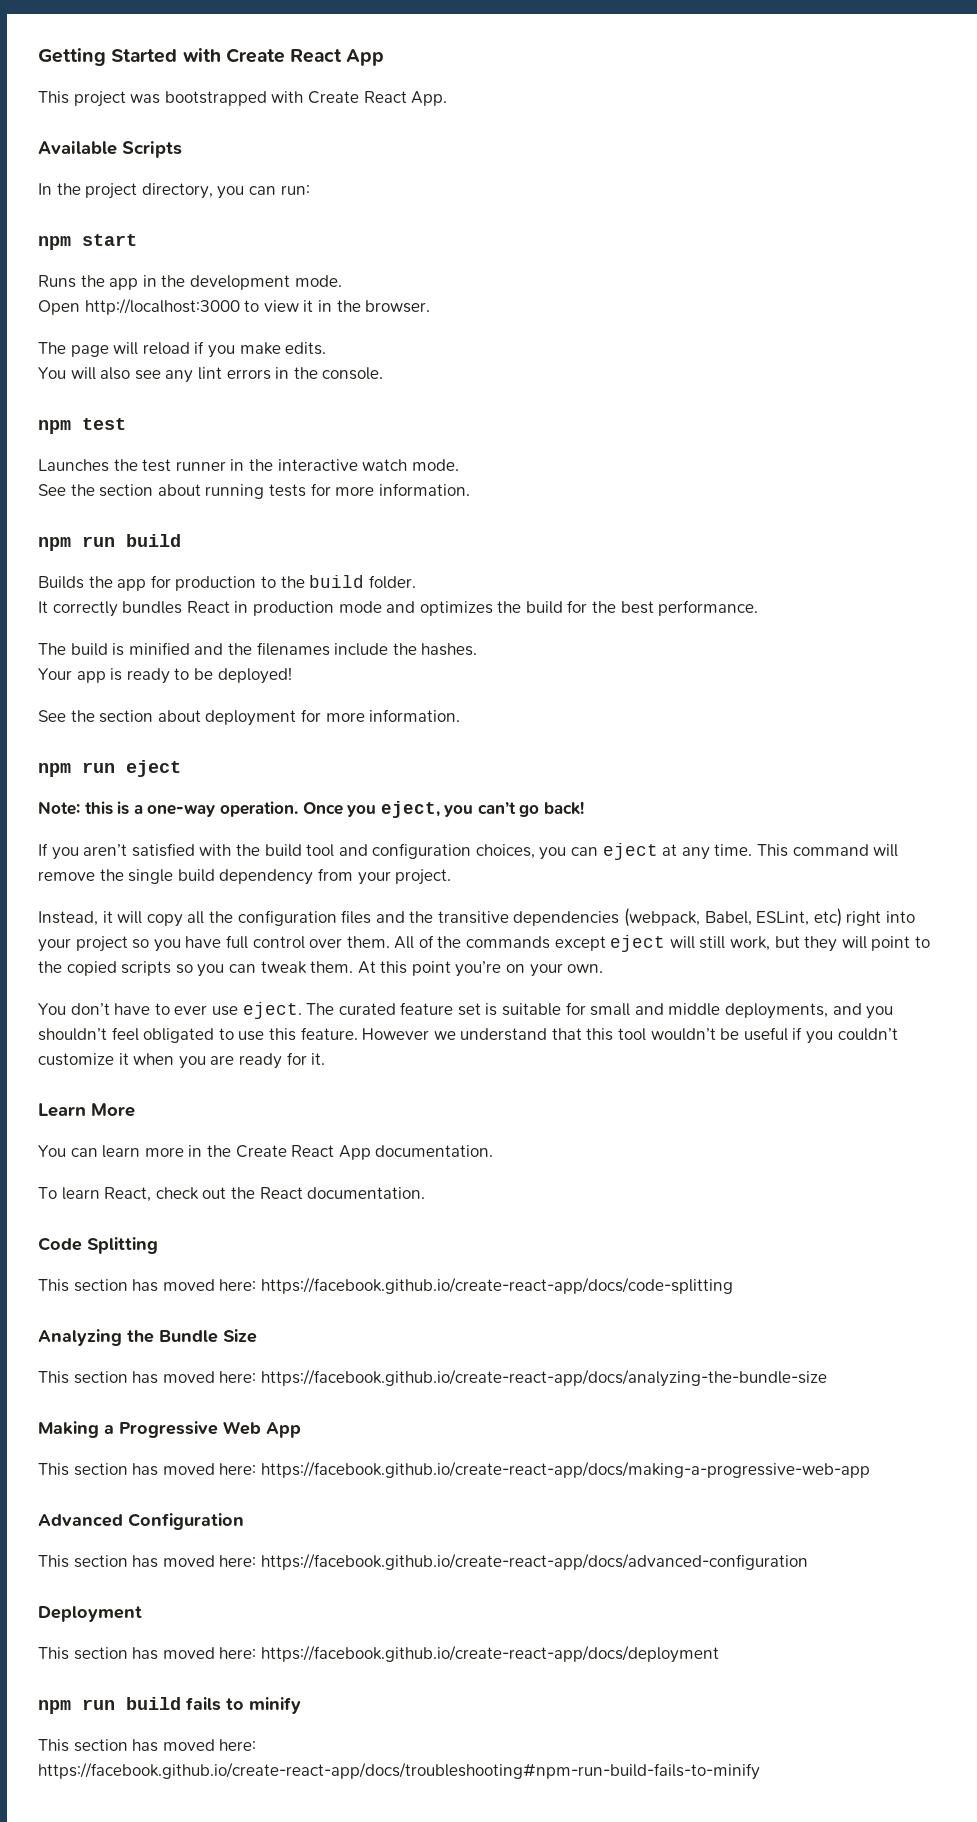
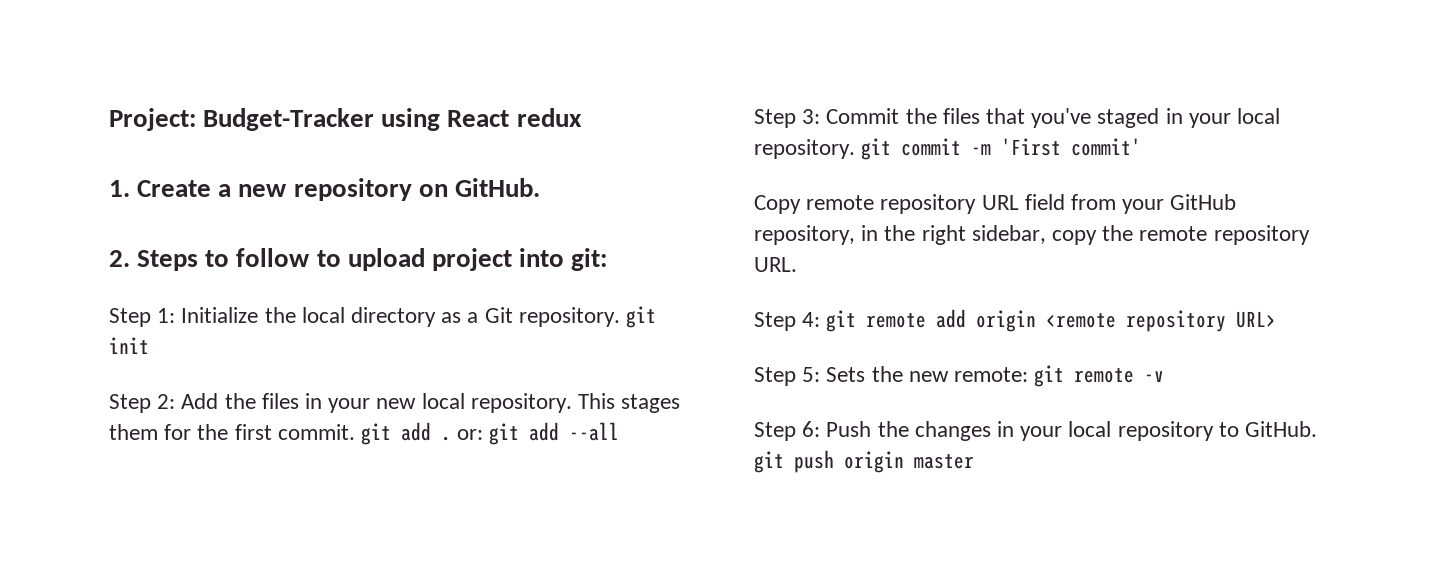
[38,48,385,66] [38,91,448,107] [38,141,182,158] [38,183,310,199] [38,234,137,250] [38,275,342,290] [38,298,431,315] [38,341,327,358] [38,367,384,383] [38,418,126,434] [38,459,459,472] [38,483,470,499] [38,534,181,551] [38,575,416,591] [38,600,759,617] [38,642,478,656] [38,667,292,684] [38,709,461,726] [38,760,181,777] [38,801,585,818] [38,843,899,860] [38,868,452,885] [38,908,916,927] [38,935,930,952] [38,961,604,977] [38,1002,894,1019] [38,1027,898,1044] [38,1052,326,1069] [38,1103,135,1117] [38,1145,494,1160] [38,1187,426,1202] [38,1237,158,1254] [38,1277,733,1294] [38,1329,257,1346] [38,1369,827,1387] [38,1421,301,1438] [38,1461,870,1478] [38,1513,244,1530] [38,1553,808,1570] [38,1606,142,1622] [38,1645,719,1663] [38,1697,301,1714] [38,1739,257,1752] [38,1762,760,1780] Getting Started with Create React App // This project was bootstrapped with Create React App. // Available Scripts // In the project directory, you can run: // npm start // Runs the app in the development mode. // Open http://localhost:3000 to view it in the browser. // The page will reload if you make edits. // You will also see any lint errors in the console. // npm test // Launches the test runner in the interactive watch mode. // See the section about running tests for more information. // npm run build // Builds the app for production to the build folder. // It correctly bundles React in production mode and optimizes the build for the best performance. // The build is minified and the filenames include the hashes. // Your app is ready to be deployed! // See the section about deployment for more information. // npm run eject // Note: this is a one-way operation. Once you eject, you can’t go back! // If you aren’t satisfied with the build tool and configuration choices, you can eject at any time. This command will remove the single build dependency from your project. // Instead, it will copy all the configuration files and the transitive dependencies (webpack, Babel, ESLint, etc) right into your project so you have full control over them. All of the commands except eject will still work, but they will point to the copied scripts so you can tweak them. At this point you’re on your own. // You don’t have to ever use eject. The curated feature set is suitable for small and middle deployments, and you shouldn’t feel obligated to use this feature. However we understand that this tool wouldn’t be useful if you couldn’t customize it when you are ready for it. // Learn More // You can learn more in the Create React App documentation. // To learn React, check out the React documentation. // Code Splitting // This section has moved here: https://facebook.github.io/create-react-app/docs/code-splitting // Analyzing the Bundle Size // This section has moved here: https://facebook.github.io/create-react-app/docs/analyzing-the-bundle-size // Making a Progressive Web App // This section has moved here: https://facebook.github.io/create-react-app/docs/making-a-progressive-web-app // Advanced Configuration // This section has moved here: https://facebook.github.io/create-react-app/docs/advanced-configuration // Deployment // This section has moved here: https://facebook.github.io/create-react-app/docs/deployment // npm run build fails to minify // This section has moved here: https://facebook.github.io/create-react-app/docs/troubleshooting#npm-run-build-fails-to-minify -> [109,108,582,131] [109,178,540,201] [109,248,608,271] [109,306,657,328] [109,337,149,354] [109,393,681,413] [109,422,620,445] [754,108,1281,128] [754,138,1142,160] [754,194,1237,214] [754,225,1310,245] [754,257,797,272] [754,309,1277,332] [754,365,1165,387] [754,421,1318,441] [754,450,974,473] Project: Budget-Tracker using React redux // 1. Create a new repository on GitHub. // 2. Steps to follow to upload project into git: // Step 1: Initialize the local directory as a Git repository. git init // Step 2: Add the files in your new local repository. This stages them for the first commit. git add . or: git add --all // Step 3: Commit the files that you've staged in your local repository. git commit -m 'First commit' // Copy remote repository URL field from your GitHub repository, in the right sidebar, copy the remote repository URL. // Step 4: git remote add origin <remote repository URL> // Step 5: Sets the new remote: git remote -v // Step 6: Push the changes in your local repository to GitHub. git push origin master

